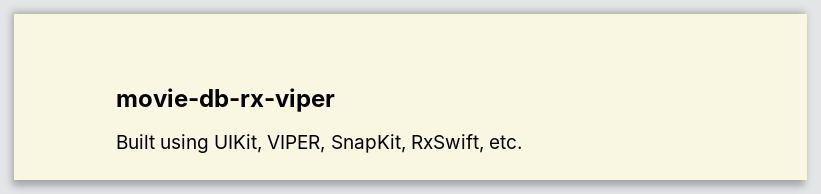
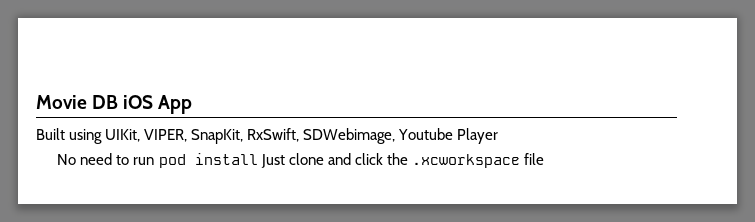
[116,88,335,112] movie-db-rx-viper -> [36,95,193,114] Movie DB iOS App
[488,135,522,149] etc. -> [303,128,499,144] [57,153,544,168] SDWebimage, Youtube Player // No need to run pod install Just clone and click the .xcworkspace file

